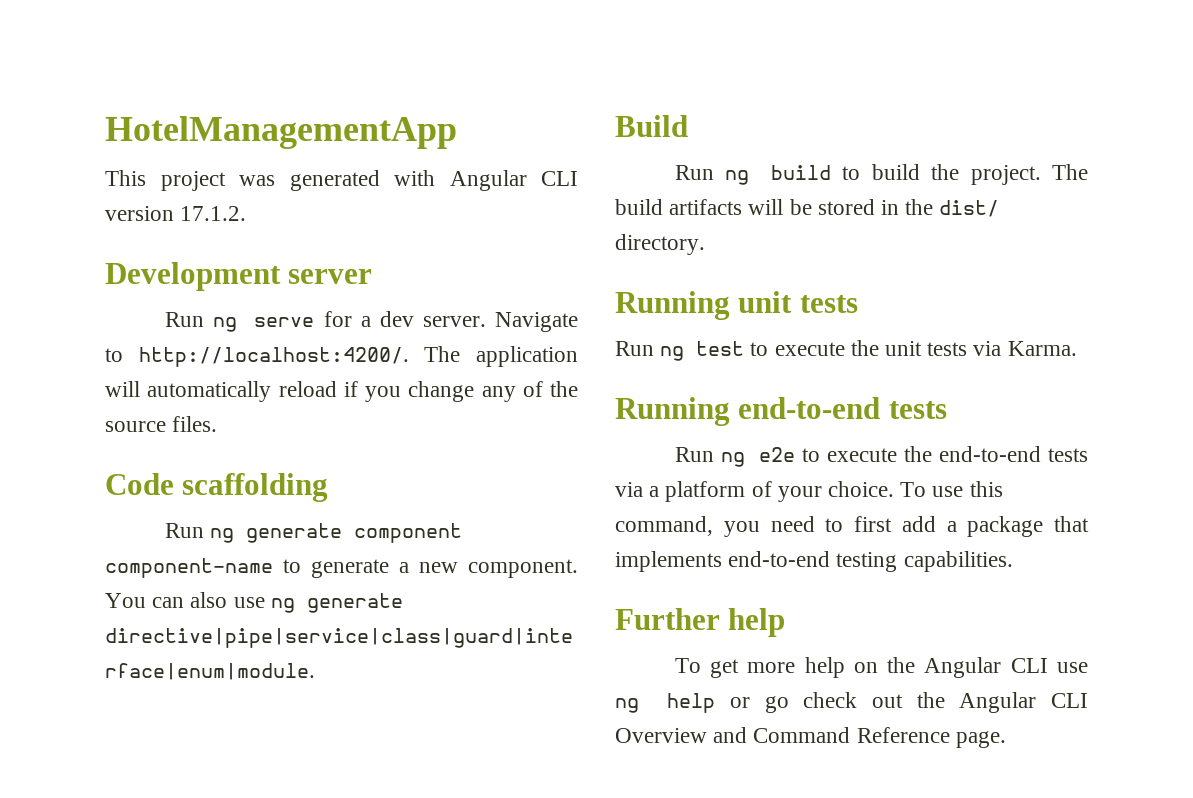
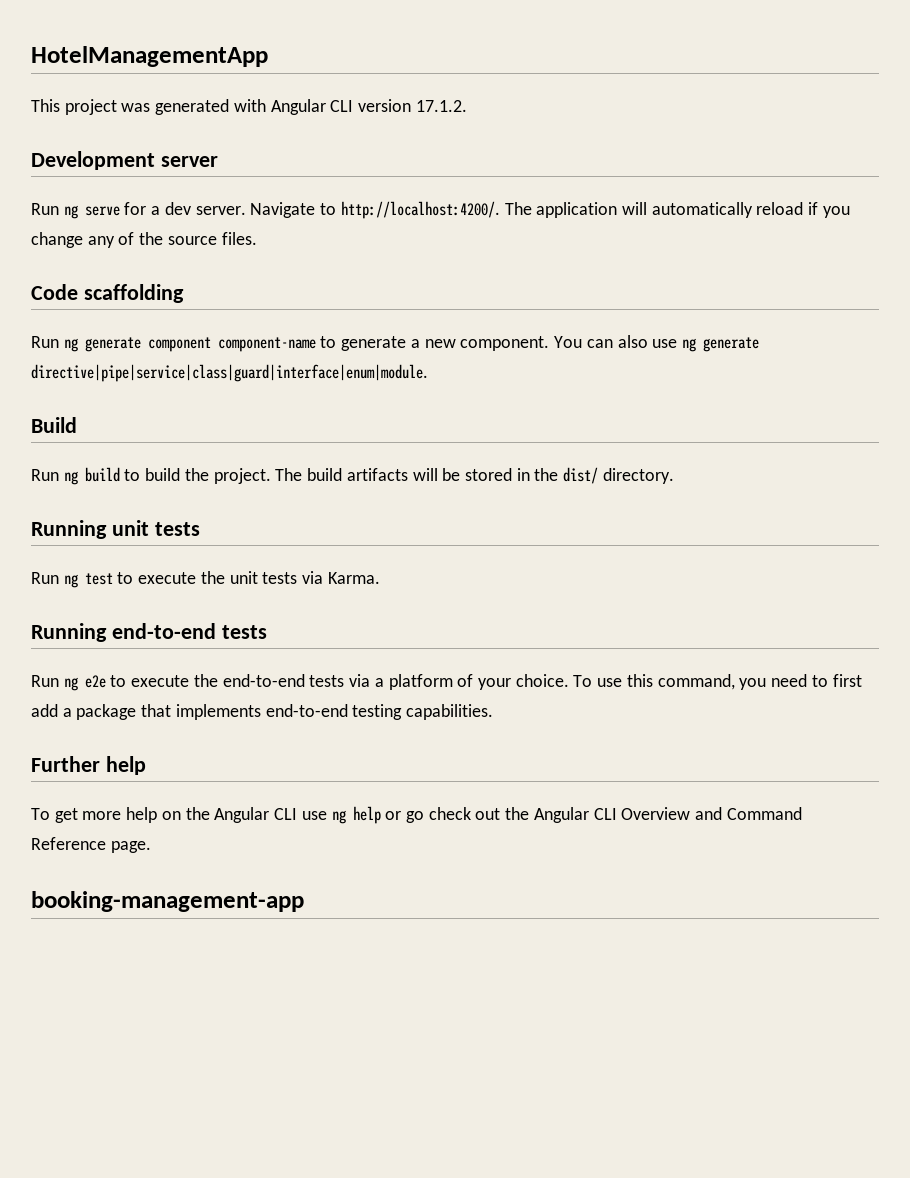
(1006, 739) none -> [31,891,304,912] // booking-management-app

